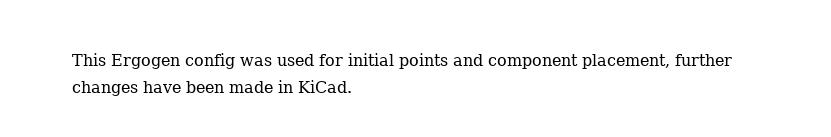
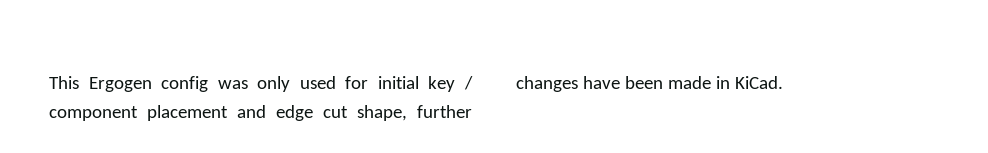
(272, 61) none -> [257,76,291,92] only
[399,53,670,69] points and component placement, -> [428,76,473,92] [49,105,407,121] key / component placement and edge cut shape,

